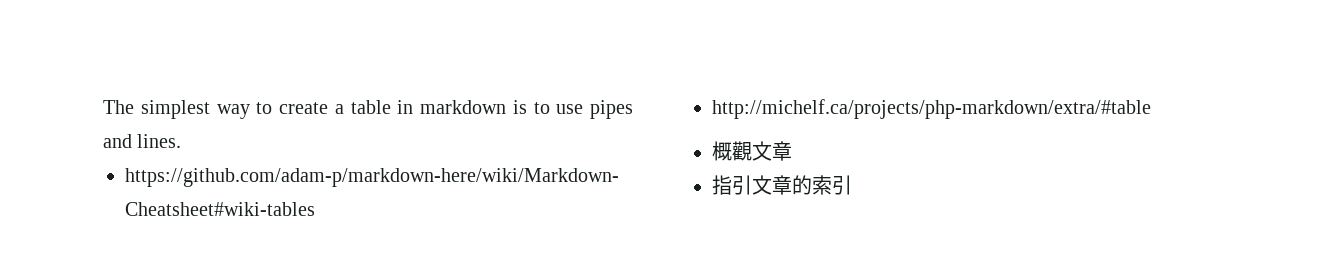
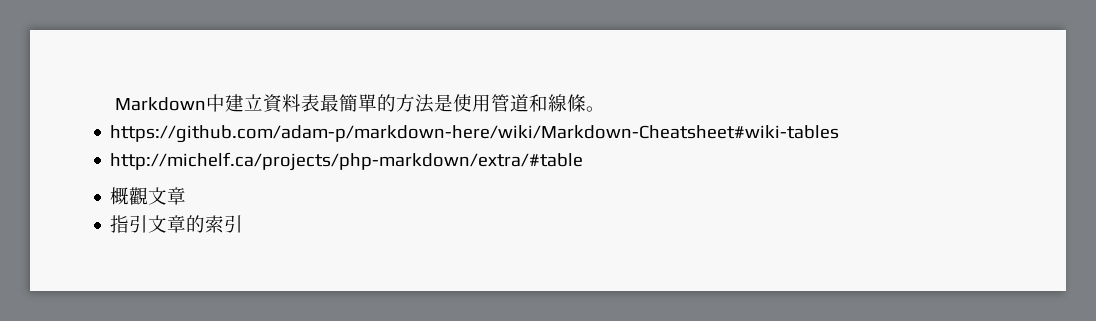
[103,100,633,119] [103,134,182,148] The simplest way to create a table in markdown is to use pipes and lines. -> [115,94,606,113] Markdown中建立資料表最簡單的方法是使用管道和線條。

